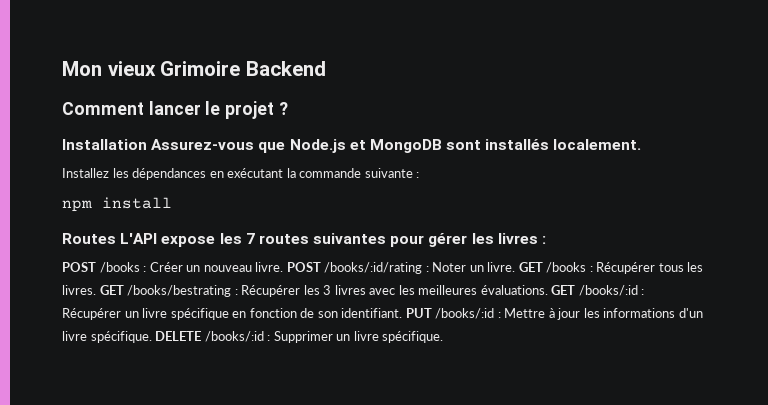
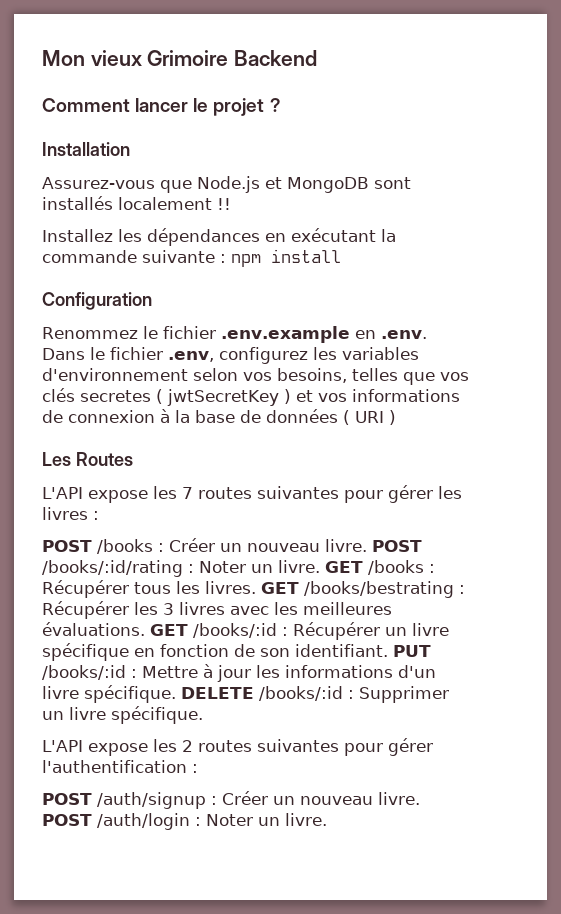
(147, 144) none -> (130, 149) //
[553,139,642,150] localement. -> [118,197,231,210] localement !!
(420, 175) // -> (226, 258) none
(172, 203) none -> [42,292,152,310] [42,326,427,343] [42,347,419,364] [42,368,469,385] [42,388,460,406] [42,409,396,425] [42,452,71,466] Configuration // Renommez le fichier .env.example en .env. Dans le fichier .env, configurez les variables d'environnement selon vos besoins, telles que vos clés secretes ( jwtSecretKey ) et vos informations de connexion à la base de données ( URI ) // Les
(116, 238) none -> (133, 459) //
(444, 337) none -> [42,738,433,756] [42,760,198,773] [42,791,420,809] [42,813,327,830] // L'API expose les 2 routes suivantes pour gérer l'authentification : // POST /auth/signup : Créer un nouveau livre. POST /auth/login : Noter un livre.

